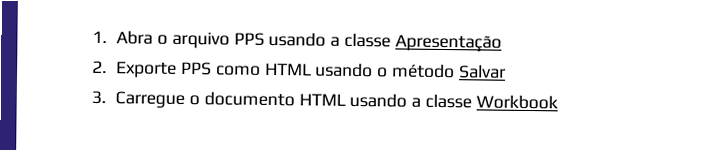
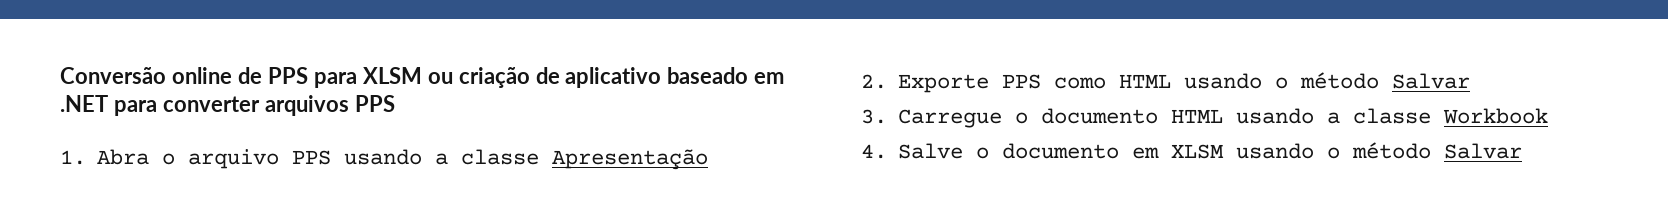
(92, 37) none -> [60,67,785,88] [60,95,395,116] Conversão online de PPS para XLSM ou criação de aplicativo baseado em .NET para converter arquivos PPS //
(558, 102) none -> [861,142,1523,159] // 4. Salve o documento em XLSM usando o método Salvar

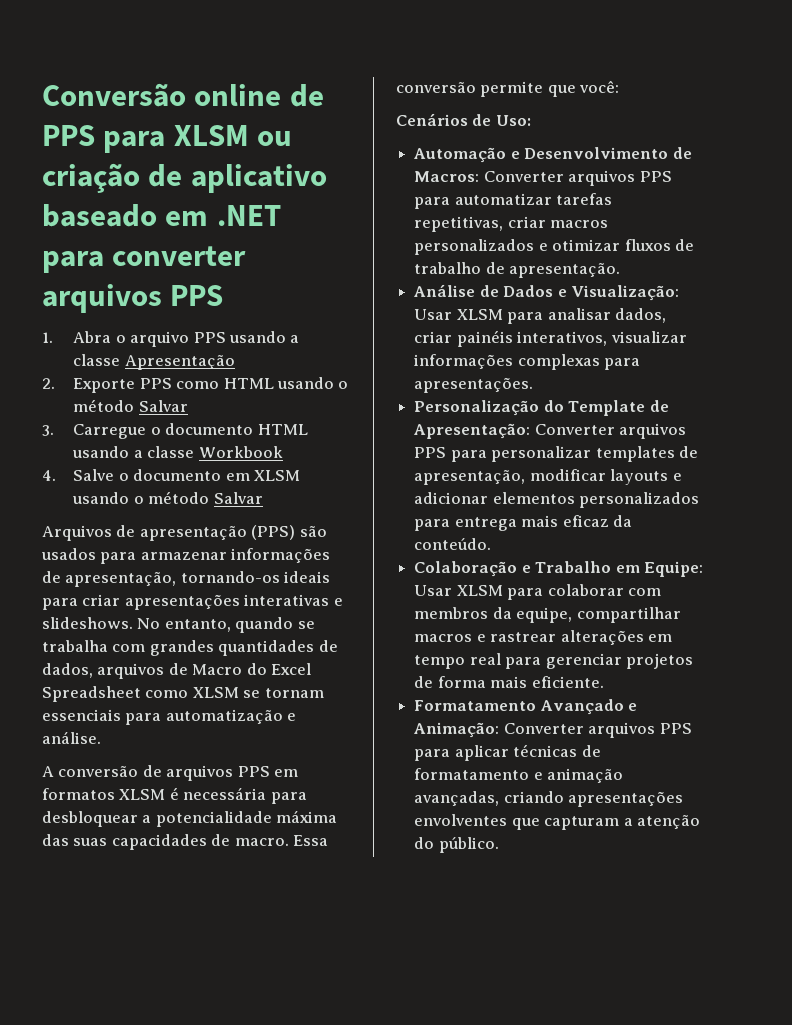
(1523, 151) none -> [42,525,327,541] [41,548,331,564] [42,571,331,587] [42,594,343,610] [42,617,315,633] [42,640,338,656] [42,663,312,679] [42,686,324,702] [42,709,297,725] [42,731,101,744] [42,765,299,781] [42,787,307,804] [42,810,338,827] [42,834,329,850] [396,80,620,97] [396,113,531,126] [414,147,692,163] [414,170,672,186] [414,193,613,209] [414,216,609,232] [414,239,694,255] [414,262,621,278] [414,284,679,301] [414,308,666,324] [414,330,687,347] [414,354,641,370] [414,377,534,393] [414,400,669,416] [414,423,687,439] [414,446,698,462] [414,469,682,485] [414,492,700,508] [414,515,632,531] [414,538,492,550] [414,561,703,577] [414,584,661,600] [414,607,681,623] [414,630,672,645] [414,653,693,669] [414,676,604,688] [414,699,638,715] [414,722,692,738] [414,744,601,761] [414,768,624,783] [414,791,684,807] [414,814,700,830] [414,837,499,853] // Arquivos de apresentação (PPS) são usados para armazenar informações de apresentação, tornando-os ideais para criar apresentações interativas e slideshows. No entanto, quando se trabalha com grandes quantidades de dados, arquivos de Macro do Excel Spreadsheet como XLSM se tornam essenciais para automatização e análise. // A conversão de arquivos PPS em formatos XLSM é necessária para desbloquear a potencialidade máxima das suas capacidades de macro. Essa conversão permite que você: // Cenários de Uso: // Automação e Desenvolvimento de Macros: Converter arquivos PPS para automatizar tarefas repetitivas, criar macros personalizados e otimizar fluxos de trabalho de apresentação. // Análise de Dados e Visualização: Usar XLSM para analisar dados, criar painéis interativos, visualizar informações complexas para apresentações. // Personalização do Template de Apresentação: Converter arquivos PPS para personalizar templates de apresentação, modificar layouts e adicionar elementos personalizados para entrega mais eficaz da conteúdo. // Colaboração e Trabalho em Equipe: Usar XLSM para colaborar com membros da equipe, compartilhar macros e rastrear alterações em tempo real para gerenciar projetos de forma mais eficiente. // Formatamento Avançado e Animação: Converter arquivos PPS para aplicar técnicas de formatamento e animação avançadas, criando apresentações envolventes que capturam a atenção do público.

